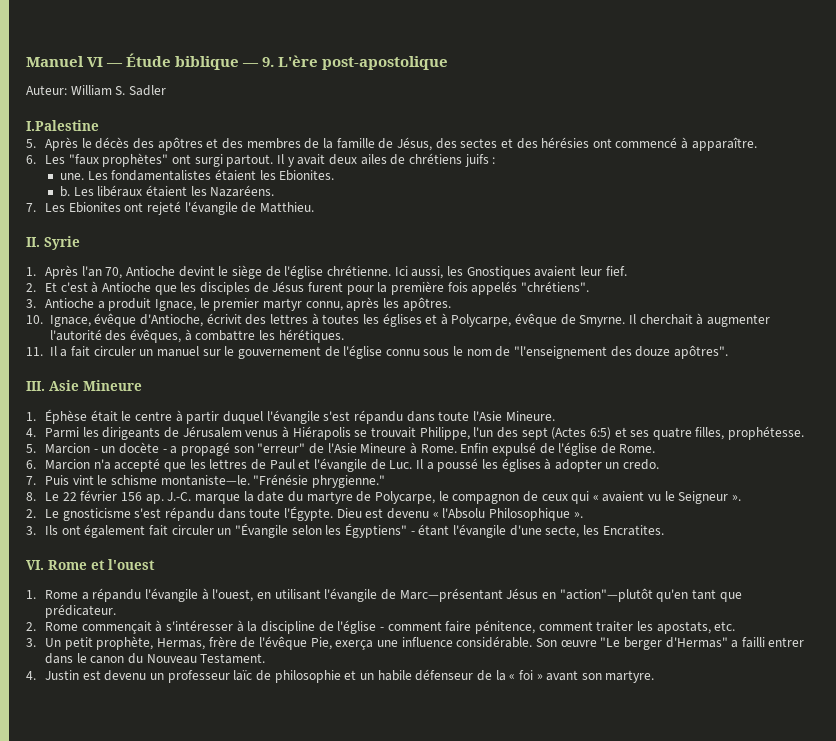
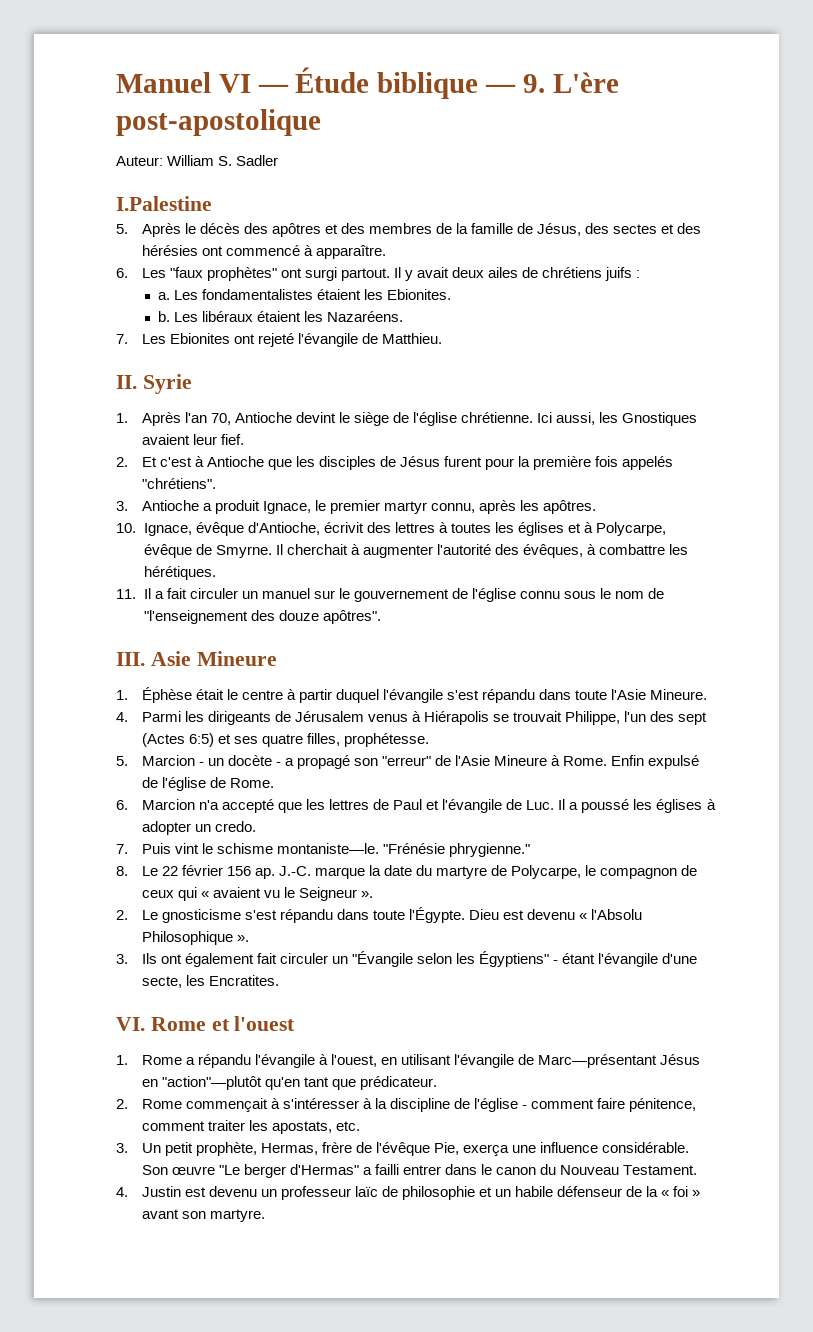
[60,173,85,180] une. -> [158,292,171,300] a.

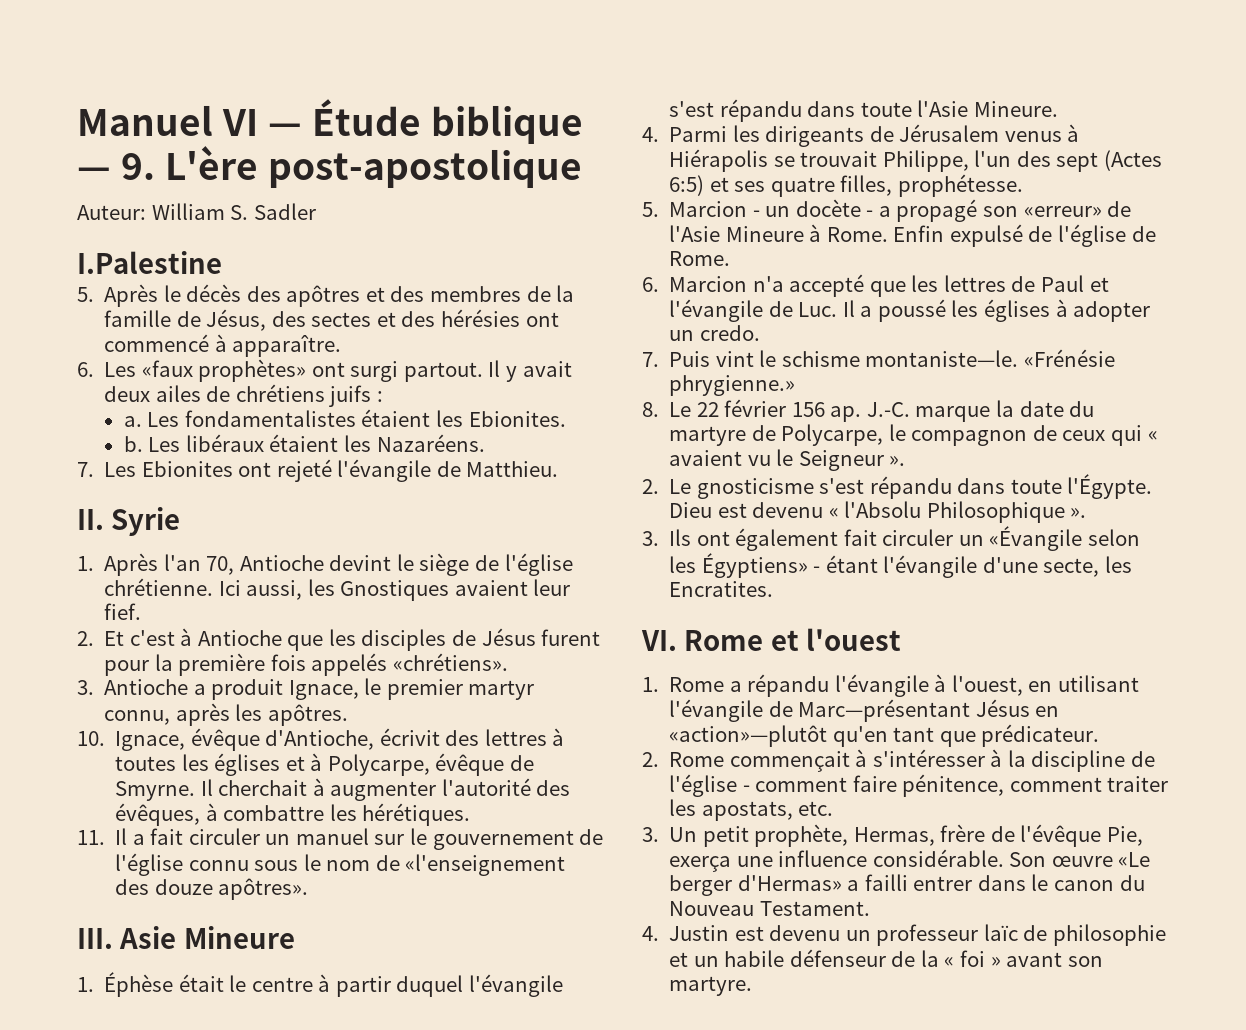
[169,267,277,281] "faux prophètes" -> [141,359,307,382] «faux prophètes»
[141,478,216,489] "chrétiens". -> [392,653,508,671] «chrétiens».
[143,610,248,624] "l'enseignement -> [405,854,566,876] «l'enseignement
[322,610,381,624] apôtres". -> [218,878,309,900] apôtres».
[382,756,432,766] "erreur" -> [1023,206,1102,217] «erreur»
[382,843,530,857] "Frénésie phrygienne." -> [1023,349,1115,367] [669,375,796,396] «Frénésie phrygienne.»
[351,951,413,967] "Évangile -> [989,526,1083,551] «Évangile
[479,951,550,967] Égyptiens" -> [701,553,808,578] Égyptiens»
[161,1076,262,1090] "action"—plutôt -> [669,725,828,747] «action»—plutôt
[218,1164,359,1178] "Le berger d'Hermas" -> [1118,852,1151,867] [669,875,842,896] «Le berger d'Hermas»

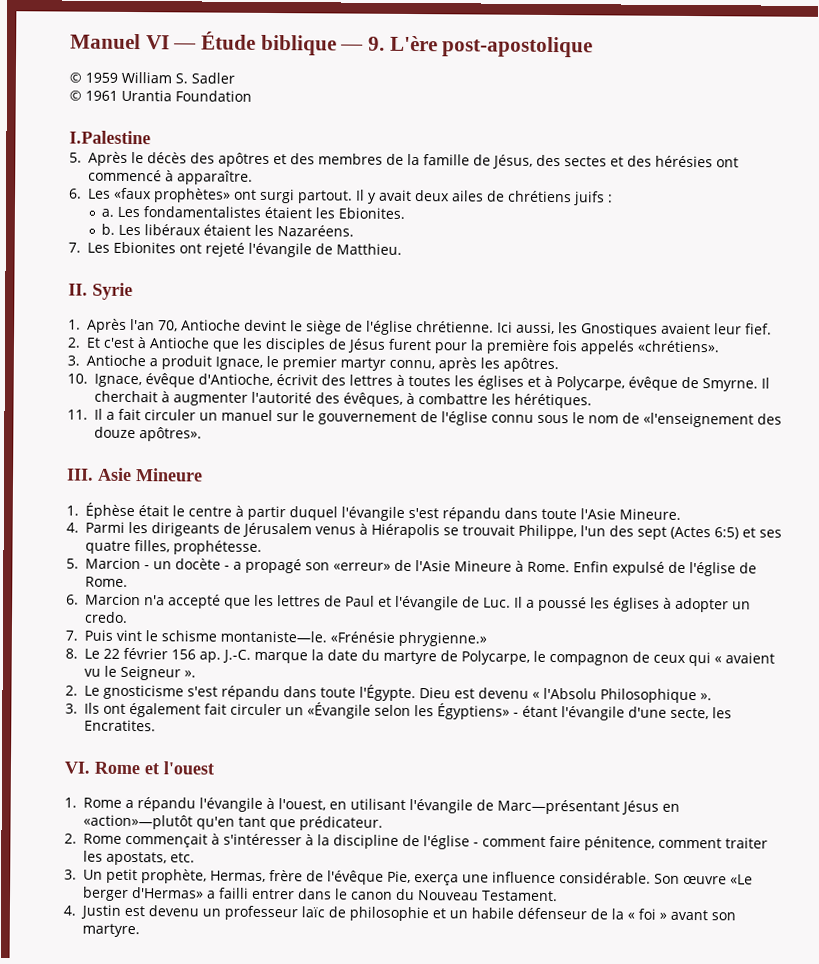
[77,205,146,220] Auteur: -> [69,72,118,83] © 1959
(316, 211) none -> [69,89,252,102] // © 1961 Urantia Foundation

